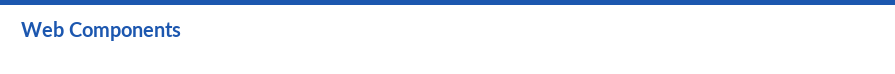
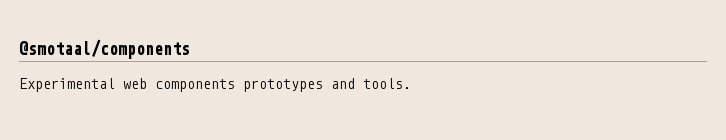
[21,21,182,41] Web Components -> [19,39,190,59] [19,78,411,92] @smotaal/components // Experimental web components prototypes and tools.

